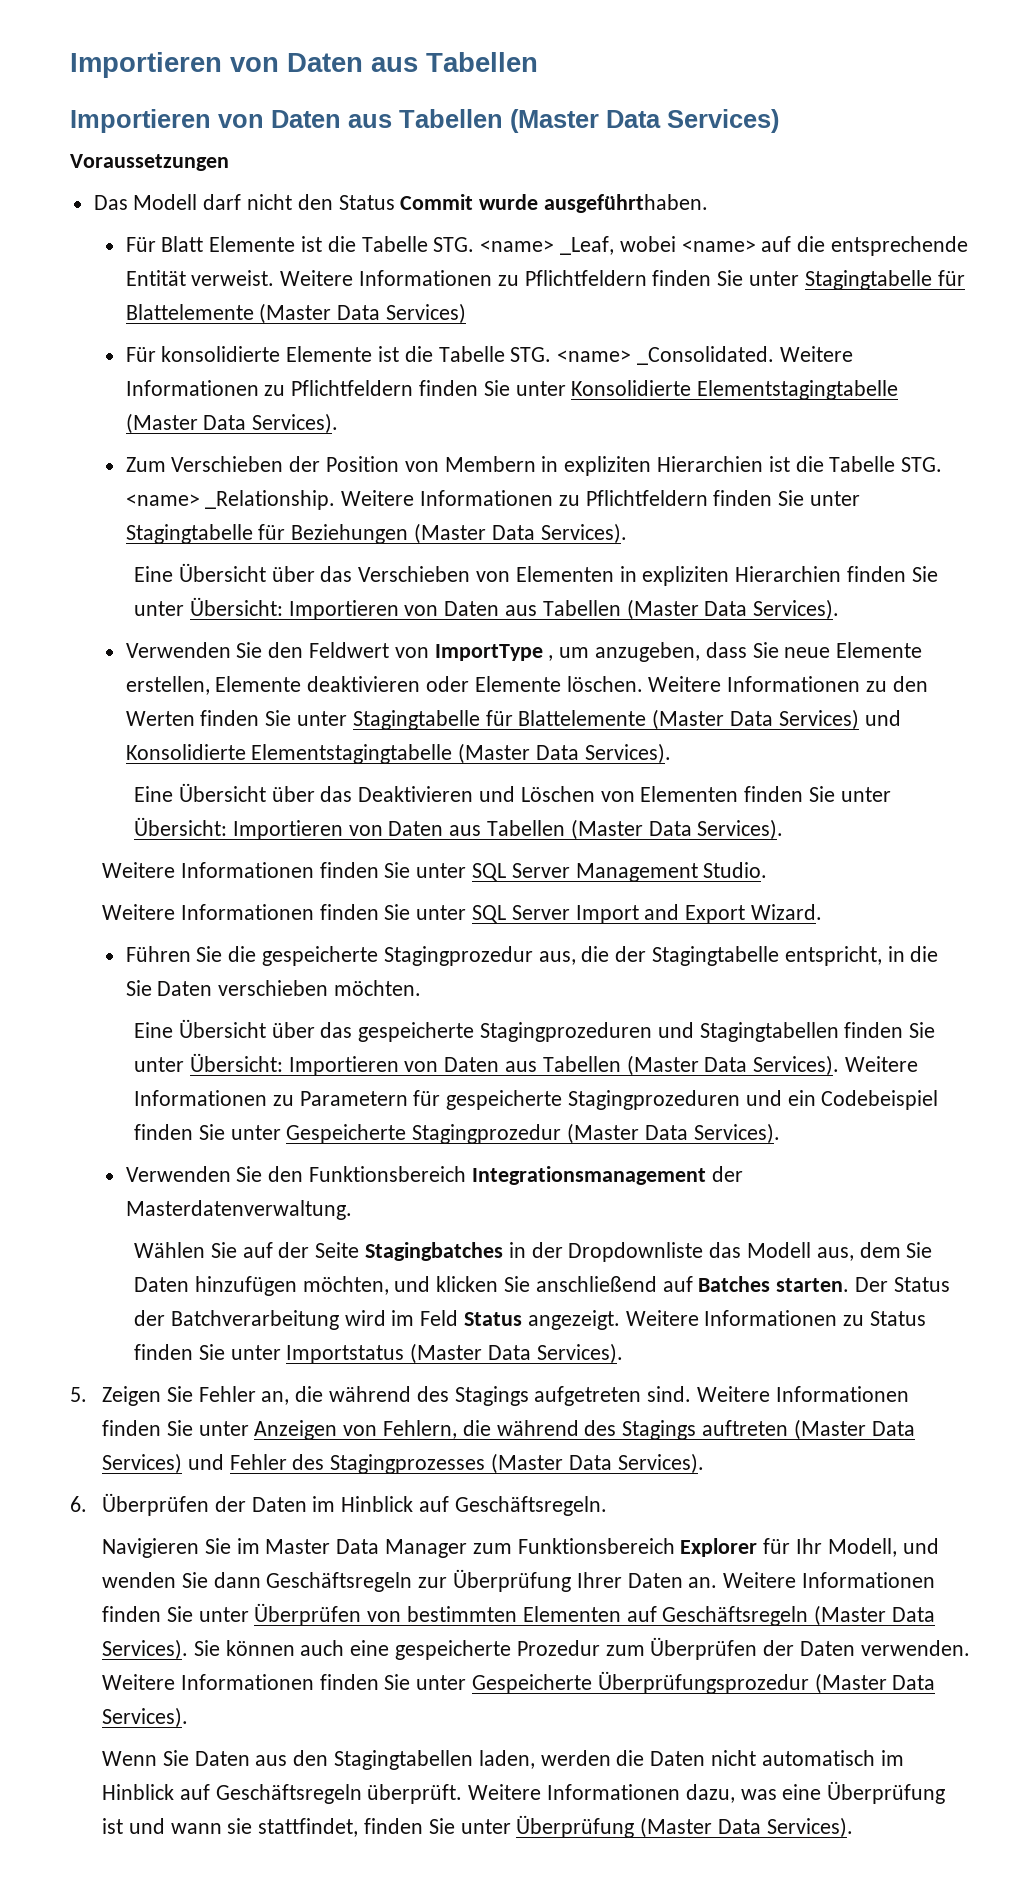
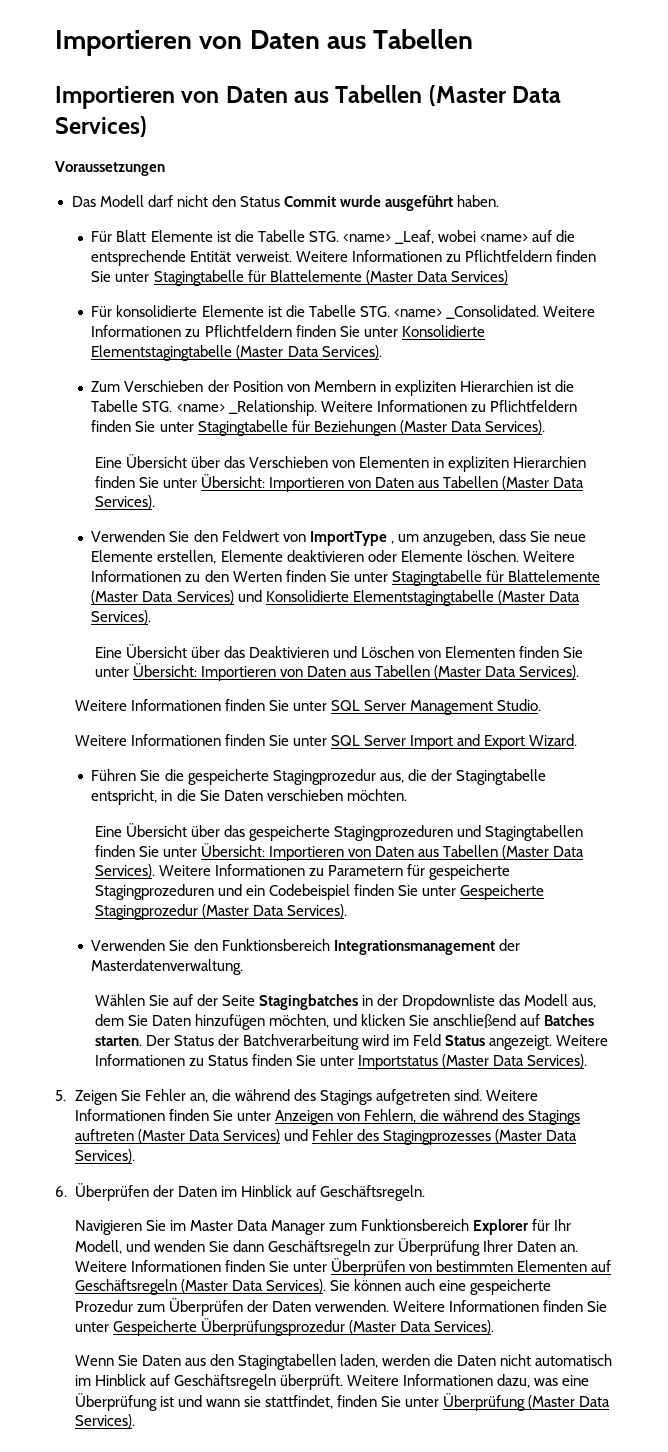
[544,194,709,213] ausgeführthaben. -> [384,195,499,211] ausgeführt haben.

